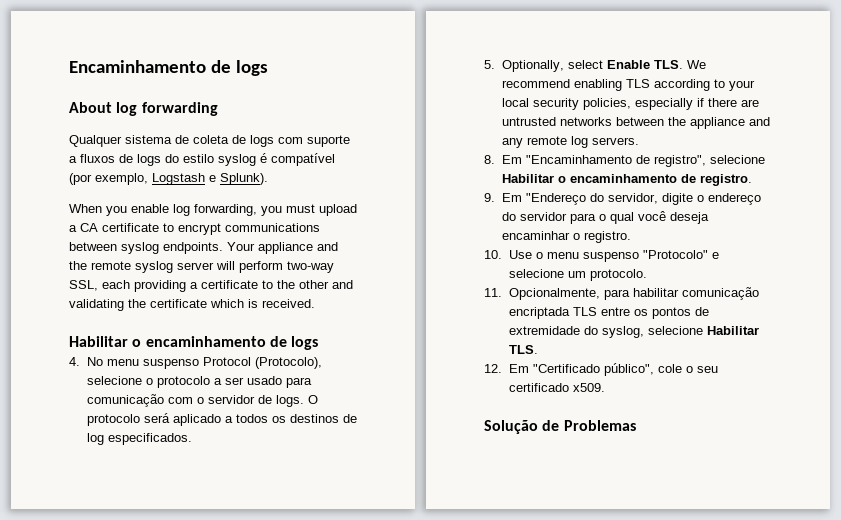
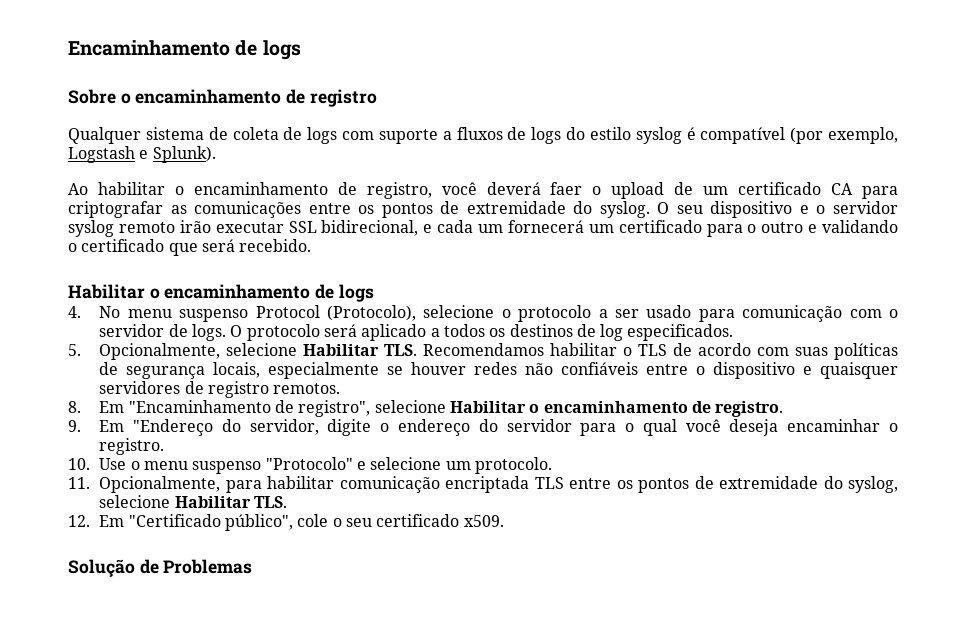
[69,102,218,116] About log forwarding -> [68,89,377,107] Sobre o encaminhamento de registro
[69,204,357,216] [69,223,320,235] [69,242,338,254] [69,261,334,273] [69,280,353,292] [69,299,315,311] When you enable log forwarding, you must upload a CA certificate to encrypt communications between syslog endpoints. Your appliance and the remote syslog server will perform two-way SSL, each providing a certificate to the other and validating the certificate which is received. -> [68,182,899,199] [68,201,898,218] [68,220,898,237] [68,239,312,256] Ao habilitar o encaminhamento de registro, você deverá faer o upload de um certificado CA para criptografar as comunicações entre os pontos de extremidade do syslog. O seu dispositivo e o servidor syslog remoto irão executar SSL bidirecional, e cada um fornecerá um certificado para o outro e validando o certificado que será recebido.
[501,60,706,72] [501,79,755,91] [501,98,759,110] [501,117,770,129] [501,136,639,148] Optionally, select Enable TLS. We recommend enabling TLS according to your local security policies, especially if there are untrusted networks between the appliance and any remote log servers. -> [99,343,898,360] [99,362,898,379] [99,381,341,398] Opcionalmente, selecione Habilitar TLS. Recomendamos habilitar o TLS de acordo com suas políticas de segurança locais, especialmente se houver redes não confiáveis entre o dispositivo e quaisquer servidores de registro remotos.

